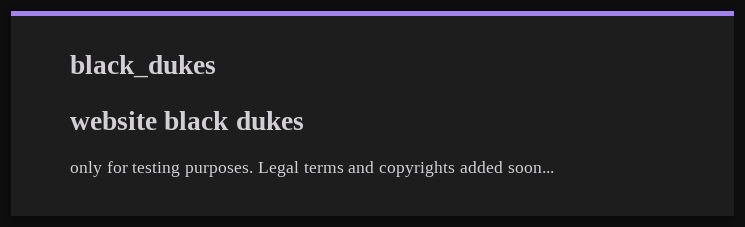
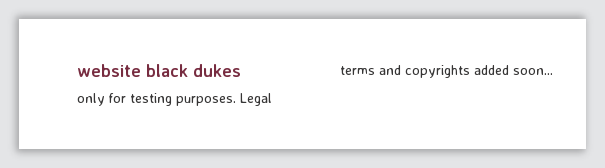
[70,55,216,78] black_dukes // -> (77, 70) none

